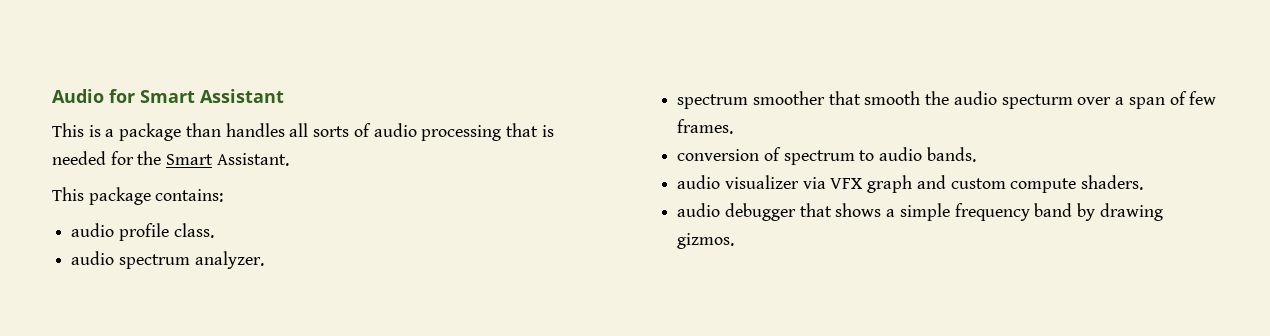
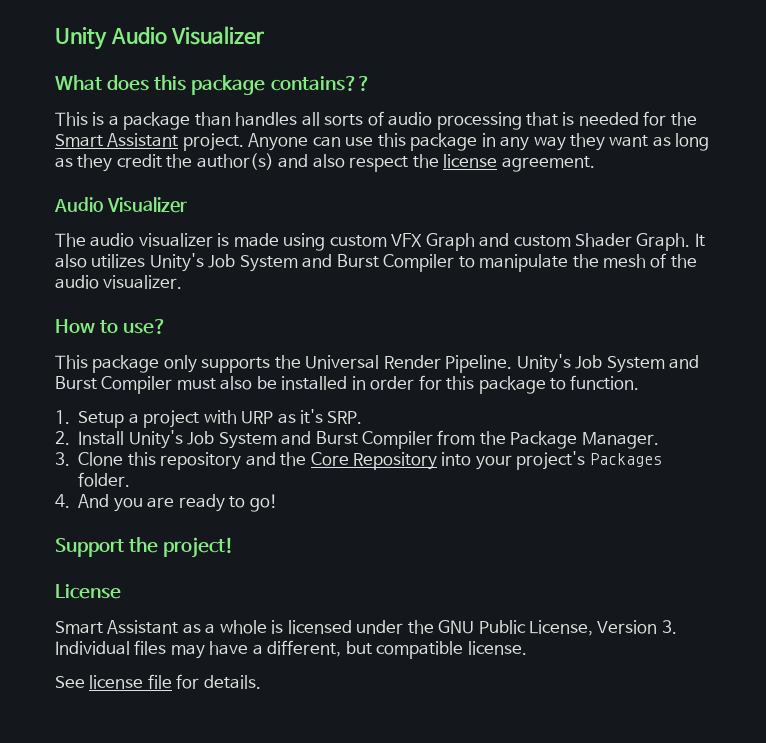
[52,89,284,103] Audio for Smart Assistant -> [55,26,265,50] [55,75,371,95] Unity Audio Visualizer // What does this package contains??
[216,153,289,166] [52,187,224,205] [71,223,214,241] [71,251,264,269] [677,91,1217,109] [677,119,734,134] [677,147,976,165] [677,175,1144,193] [677,203,1163,221] [677,233,735,249] Assistant. // This package contains: // audio profile class. // audio spectrum analyzer. // spectrum smoother that smooth the audio specturm over a span of few frames. // conversion of spectrum to audio bands. // audio visualizer via VFX graph and custom compute shaders. // audio debugger that shows a simple frequency band by drawing gizmos. -> [107,133,710,151] [55,153,595,172] [54,197,187,213] [55,233,705,251] [55,253,697,272] [55,275,183,289] [55,319,168,334] [55,354,700,373] [55,375,640,394] [55,409,363,428] [55,430,659,449] [55,451,662,470] [78,472,131,487] [55,494,278,512] [55,537,234,558] [55,584,121,599] [55,620,677,636] [55,640,527,659] [55,674,261,689] Assistant project. Anyone can use this package in any way they want as long as they credit the author(s) and also respect the license agreement. // Audio Visualizer // The audio visualizer is made using custom VFX Graph and custom Shader Graph. It also utilizes Unity's Job System and Burst Compiler to manipulate the mesh of the audio visualizer. // How to use? // This package only supports the Universal Render Pipeline. Unity's Job System and Burst Compiler must also be installed in order for this package to function. // 1. Setup a project with URP as it's SRP. // 2. Install Unity's Job System and Burst Compiler from the Package Manager. // 3. Clone this repository and the Core Repository into your project's Packages folder. // 4. And you are ready to go! // Support the project! // License // Smart Assistant as a whole is licensed under the GNU Public License, Version 3. Individual files may have a different, but compatible license. // See license file for details.

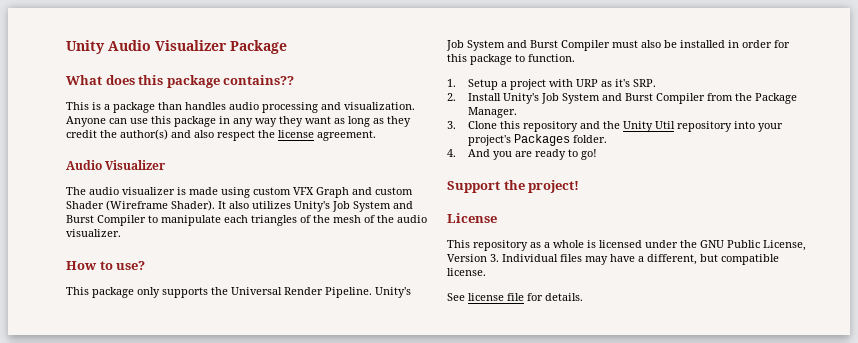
(265, 35) none -> [230,40,287,54] Package
[301,111,697,130] [55,133,244,151] all sorts of audio processing that is needed for the Smart Assistant project. -> [229,102,415,113] audio processing and visualization.
[636,233,691,251] Graph. -> [106,200,215,211] (Wireframe Shader).
(569, 263) none -> [224,215,311,226] each triangles of
[310,452,437,470] Core Repository -> [622,121,732,132] Unity Util repository
[55,620,179,634] Smart Assistant -> [447,240,528,251] This repository

